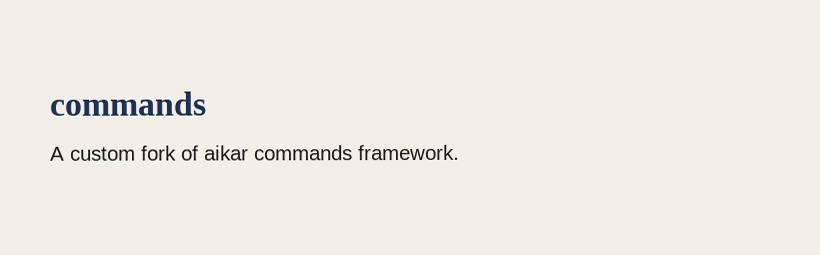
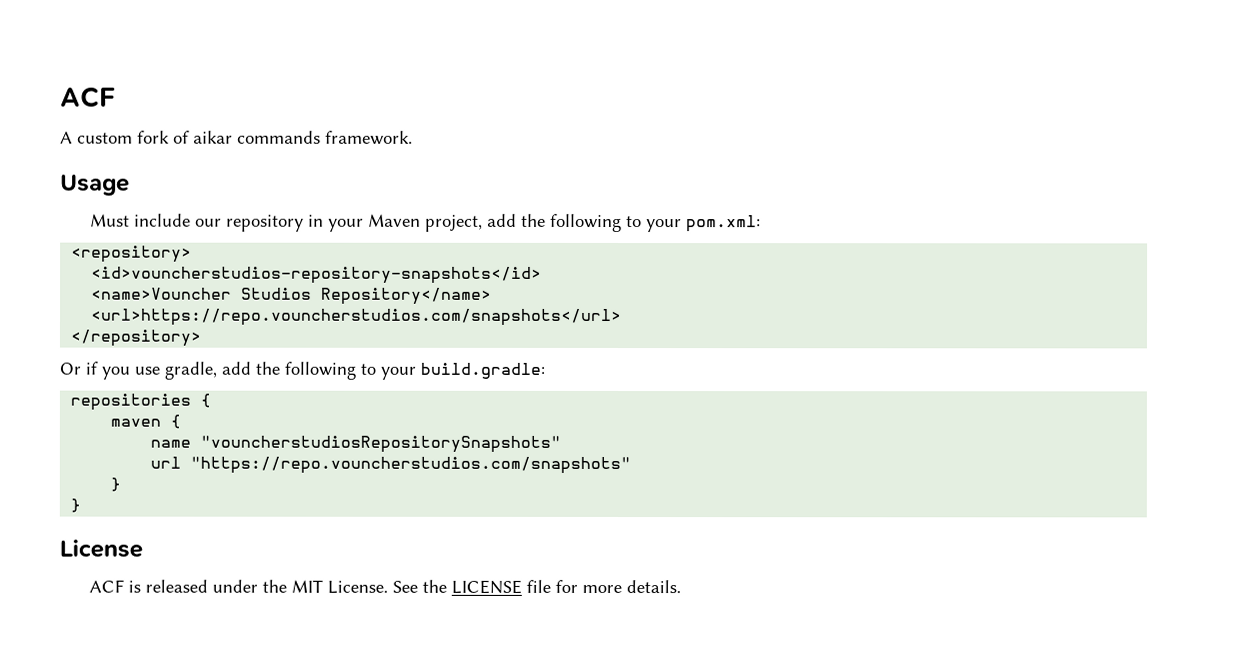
[49,91,206,116] commands -> [60,86,116,108] ACF
(460, 152) none -> [60,174,130,196] [90,213,762,233] [71,245,193,263] [91,266,543,284] [91,287,493,305] [90,308,623,327] [70,329,202,347] [59,361,545,380] [70,393,212,411] [110,414,182,429] [150,435,562,453] [150,456,632,475] [110,477,122,492] [70,498,82,513] [59,539,143,558] [89,579,682,594] // Usage // Must include our repository in your Maven project, add the following to your pom.xml: // <repository> // <id>vouncherstudios-repository-snapshots</id> // <name>Vouncher Studios Repository</name> // <url>https://repo.vouncherstudios.com/snapshots</url> // </repository> // Or if you use gradle, add the following to your build.gradle: // repositories { // maven { // name "vouncherstudiosRepositorySnapshots" // url "https://repo.vouncherstudios.com/snapshots" // } // } // License // ACF is released under the MIT License. See the LICENSE file for more details.

